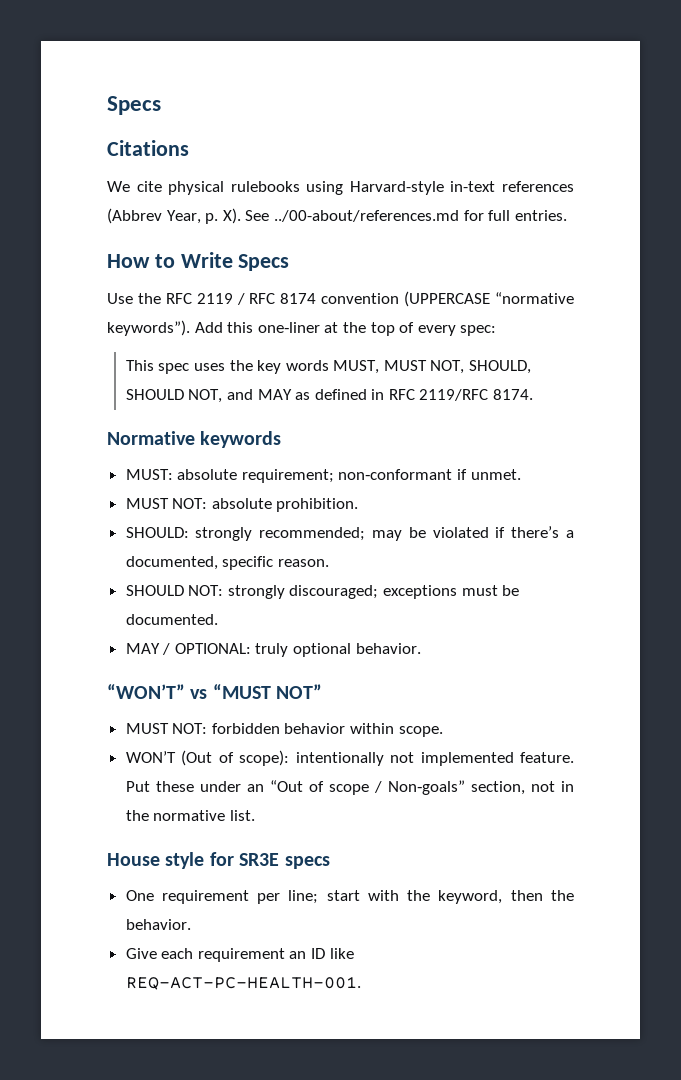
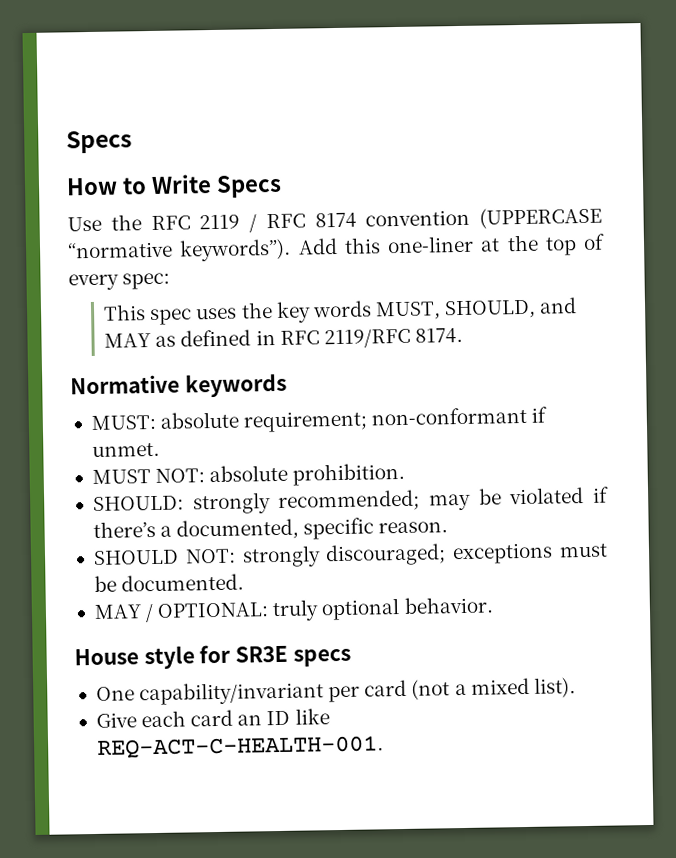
[107,96,161,115] [107,140,189,156] [107,181,574,195] [107,208,567,224] Specs // Citations // We cite physical rulebooks using Harvard-style in-text references (Abbrev Year, p. X). See ../00-about/references.md for full entries. -> [66,130,132,154] Specs
[383,360,532,374] [125,389,223,403] MUST NOT, SHOULD, SHOULD NOT, -> [444,299,537,320] SHOULD,
[107,684,323,699] [125,723,443,737] [125,750,574,766] [125,780,574,795] [125,810,255,821] // “WON’T” vs “MUST NOT” // MUST NOT: forbidden behavior within scope. // WON’T (Out of scope): intentionally not implemented feature. Put these under an “Out of scope / Non‑goals” section, not in the normative list. -> (493, 605) none
[161,890,574,904] [125,919,191,930] requirement per line; start with the keyword, then the behavior. -> [139,677,576,706] capability/invariant per card (not a mixed list).
[197,948,285,962] requirement -> [190,709,234,727] card
[125,976,361,990] REQ-ACT-PC-HEALTH-001. -> [96,735,384,759] REQ-ACT-C-HEALTH-001.

